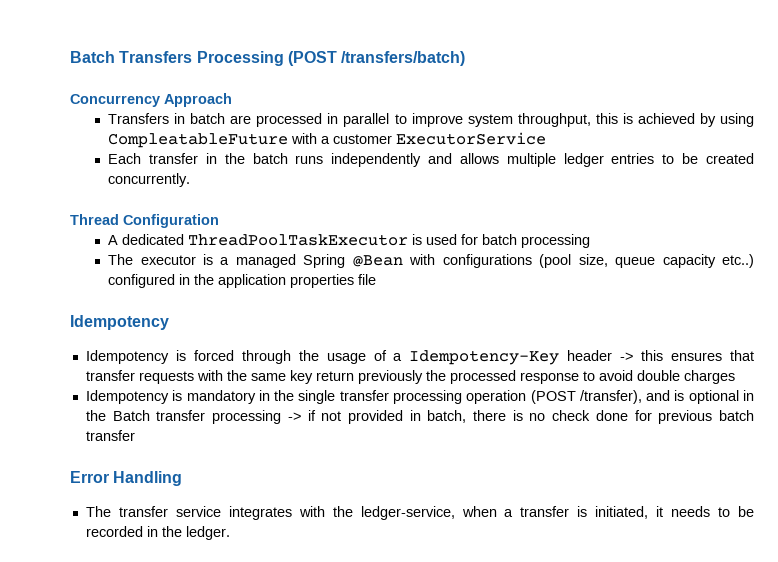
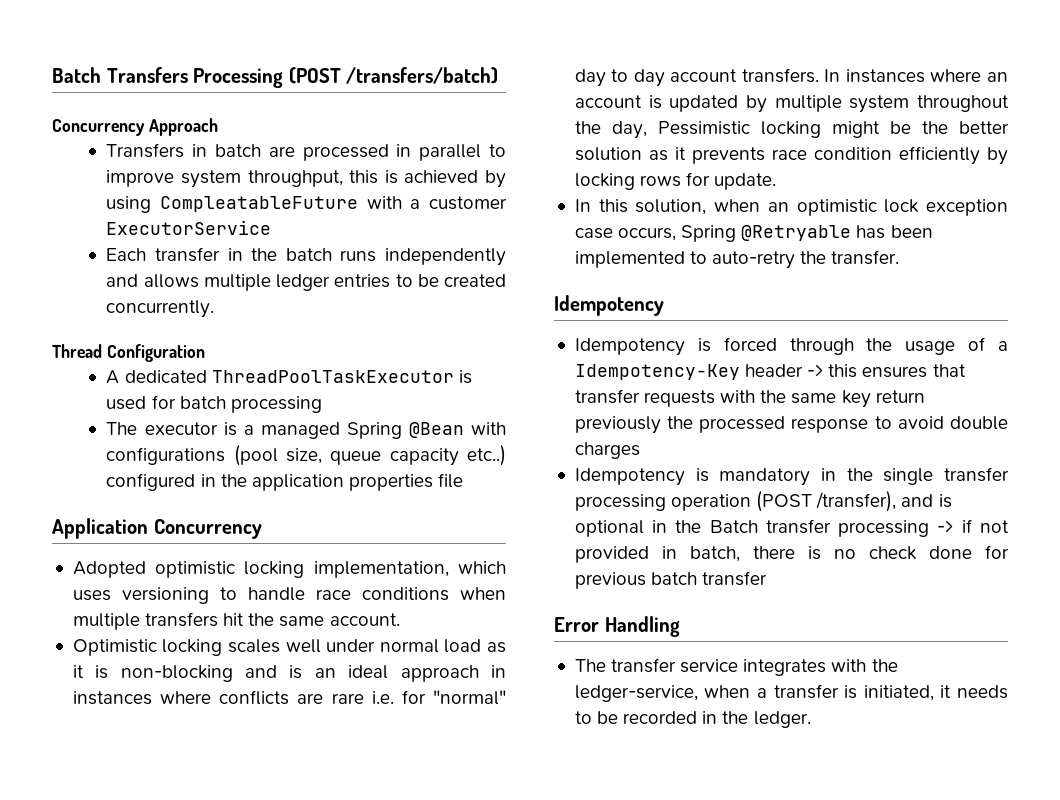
(377, 279) none -> [52,518,262,539] [72,561,507,578] [72,587,506,604] [72,612,400,630] [72,639,506,656] [72,665,506,682] [72,690,506,705] [574,68,1008,87] [574,95,1009,113] [574,121,1010,139] [574,146,1009,165] [574,172,777,190] [574,199,1009,216] [574,225,933,242] [574,250,900,269] // Application Concurrency // Adopted optimistic locking implementation, which uses versioning to handle race conditions when multiple transfers hit the same account. // Optimistic locking scales well under normal load as it is non-blocking and is an ideal approach in instances where conflicts are rare i.e. for "normal" day to day account transfers. In instances where an account is updated by multiple system throughout the day, Pessimistic locking might be the better solution as it prevents race condition efficiently by locking rows for update. // In this solution, when an optimistic lock exception case occurs, Spring @Retryable has been implemented to auto-retry the transfer.

